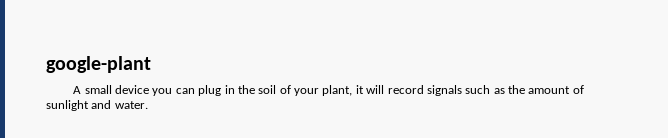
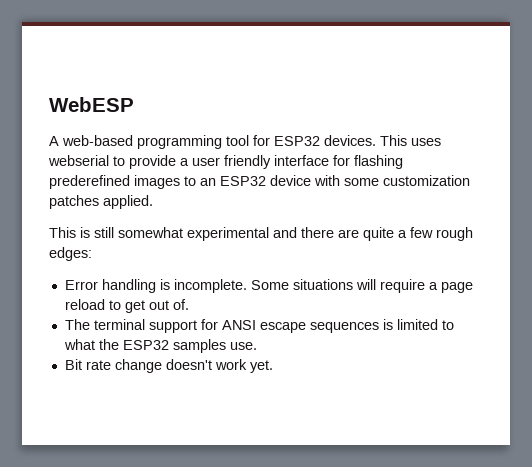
[46,56,151,73] google-plant -> [49,97,134,112] WebESP
[84,85,584,96] [46,100,148,111] small device you can plug in the soil of your plant, it will record signals such as the amount of sunlight and water. -> [62,135,441,149] [48,155,403,169] [49,175,470,189] [49,195,153,209] [49,227,473,241] [49,247,92,261] [64,279,473,293] [64,299,189,313] [64,319,454,333] [63,339,257,353] [64,359,273,373] web-based programming tool for ESP32 devices. This uses webserial to provide a user friendly interface for flashing prederefined images to an ESP32 device with some customization patches applied. // This is still somewhat experimental and there are quite a few rough edges: // Error handling is incomplete. Some situations will require a page reload to get out of. // The terminal support for ANSI escape sequences is limited to what the ESP32 samples use. // Bit rate change doesn't work yet.

